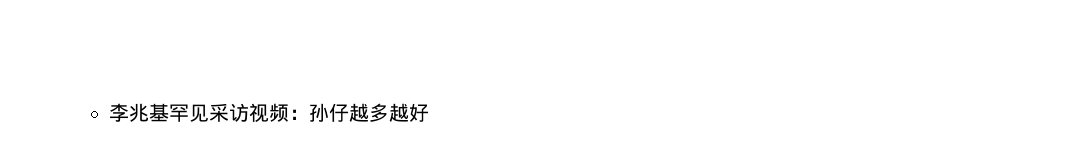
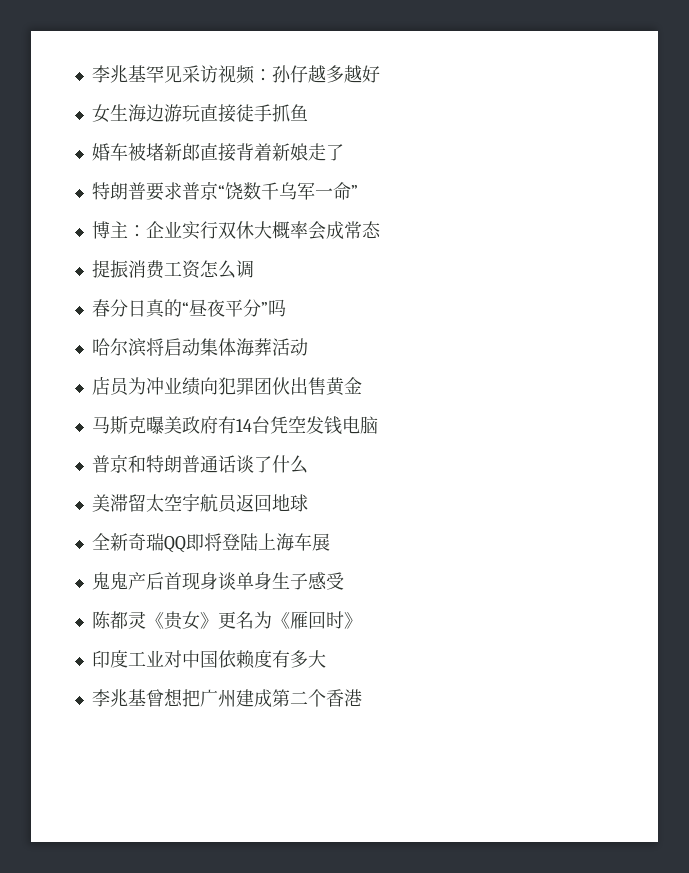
(429, 112) none -> [91,104,308,123] [91,143,344,162] [91,182,358,201] [91,221,381,240] [91,260,254,279] [91,299,286,318] [91,338,308,357] [91,376,362,396] [91,416,378,435] [91,455,308,474] [91,493,308,513] [91,533,330,553] [91,572,344,590] [91,611,362,630] [91,650,326,669] [91,688,362,707] // 女生海边游玩直接徒手抓鱼 // 婚车被堵新郎直接背着新娘走了 // 特朗普要求普京“饶数千乌军一命” // 博主：企业实行双休大概率会成常态 // 提振消费工资怎么调 // 春分日真的“昼夜平分”吗 // 哈尔滨将启动集体海葬活动 // 店员为冲业绩向犯罪团伙出售黄金 // 马斯克曝美政府有14台凭空发钱电脑 // 普京和特朗普通话谈了什么 // 美滞留太空宇航员返回地球 // 全新奇瑞QQ即将登陆上海车展 // 鬼鬼产后首现身谈单身生子感受 // 陈都灵《贵女》更名为《雁回时》 // 印度工业对中国依赖度有多大 // 李兆基曾想把广州建成第二个香港

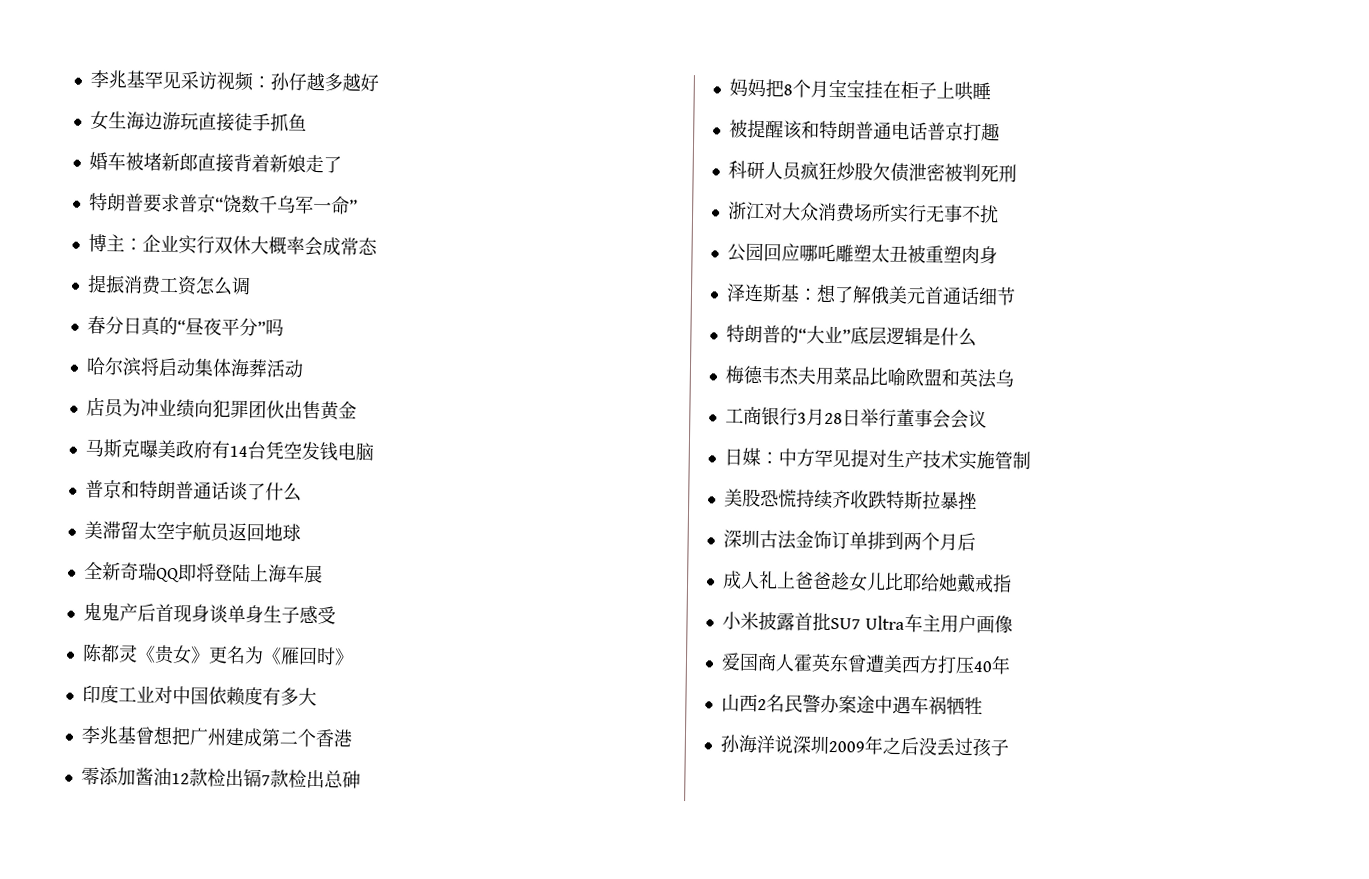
(362, 698) none -> [80,766,361,789] [728,78,991,101] [728,119,1000,142] [727,160,1017,183] [726,201,999,224] [726,242,998,265] [725,283,1016,306] [725,324,977,347] [724,365,1014,389] [724,406,987,429] [723,447,1031,470] [723,488,978,510] [722,529,976,551] [721,570,1012,594] [721,611,1013,634] [720,652,1011,675] [720,693,983,716] [719,734,1009,758] // 零添加酱油12款检出镉7款检出总砷 // 妈妈把8个月宝宝挂在柜子上哄睡 // 被提醒该和特朗普通电话普京打趣 // 科研人员疯狂炒股欠债泄密被判死刑 // 浙江对大众消费场所实行无事不扰 // 公园回应哪吒雕塑太丑被重塑肉身 // 泽连斯基：想了解俄美元首通话细节 // 特朗普的“大业”底层逻辑是什么 // 梅德韦杰夫用菜品比喻欧盟和英法乌 // 工商银行3月28日举行董事会会议 // 日媒：中方罕见提对生产技术实施管制 // 美股恐慌持续齐收跌特斯拉暴挫 // 深圳古法金饰订单排到两个月后 // 成人礼上爸爸趁女儿比耶给她戴戒指 // 小米披露首批SU7 Ultra车主用户画像 // 爱国商人霍英东曾遭美西方打压40年 // 山西2名民警办案途中遇车祸牺牲 // 孙海洋说深圳2009年之后没丢过孩子

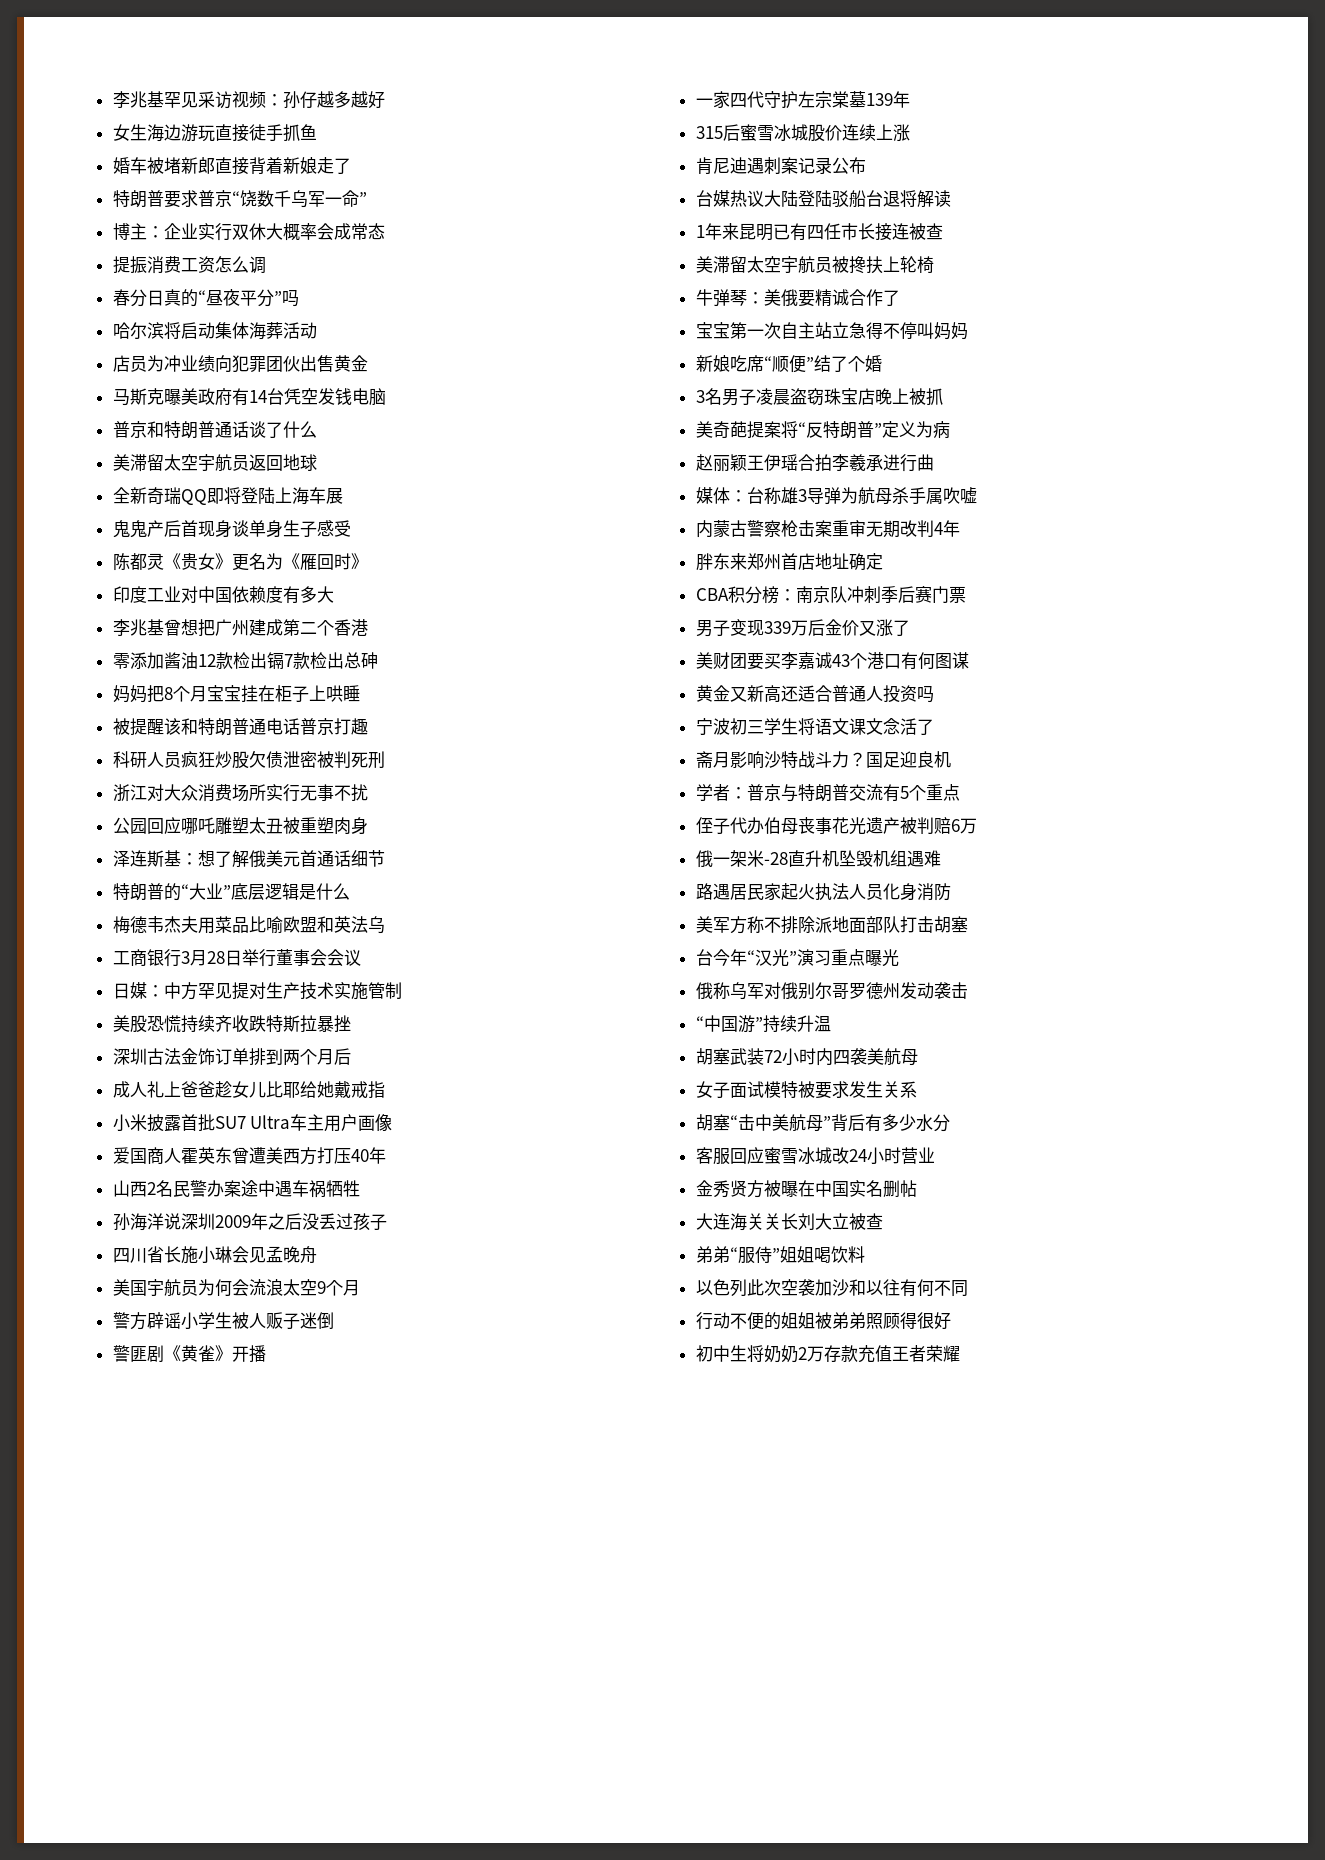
(1009, 748) none -> [112,1246,317,1264] [112,1279,360,1296] [112,1312,334,1330] [112,1345,266,1363] [695,91,910,109] [695,124,910,142] [695,157,866,175] [695,190,951,208] [695,223,943,241] [695,256,934,274] [695,289,900,307] [695,322,968,340] [695,355,882,373] [695,388,943,406] [695,421,950,439] [695,454,934,472] [695,487,977,505] [695,520,960,538] [695,553,883,571] [695,585,966,604] [695,619,910,637] [695,652,969,670] [695,685,934,703] [695,718,934,736] [695,751,951,769] [695,784,960,802] [695,817,977,835] [695,850,941,868] [695,883,951,901] [695,916,968,934] [695,949,899,967] [695,982,968,1000] [695,1015,831,1033] [695,1048,918,1066] [695,1081,917,1099] [695,1114,950,1132] [695,1147,935,1165] [695,1180,917,1198] [695,1213,883,1231] [695,1246,865,1264] [695,1279,968,1297] [695,1312,951,1330] [695,1345,960,1363] // 四川省长施小琳会见孟晚舟 // 美国宇航员为何会流浪太空9个月 // 警方辟谣小学生被人贩子迷倒 // 警匪剧《黄雀》开播 // 一家四代守护左宗棠墓139年 // 315后蜜雪冰城股价连续上涨 // 肯尼迪遇刺案记录公布 // 台媒热议大陆登陆驳船台退将解读 // 1年来昆明已有四任市长接连被查 // 美滞留太空宇航员被搀扶上轮椅 // 牛弹琴：美俄要精诚合作了 // 宝宝第一次自主站立急得不停叫妈妈 // 新娘吃席“顺便”结了个婚 // 3名男子凌晨盗窃珠宝店晚上被抓 // 美奇葩提案将“反特朗普”定义为病 // 赵丽颖王伊瑶合拍李羲承进行曲 // 媒体：台称雄3导弹为航母杀手属吹嘘 // 内蒙古警察枪击案重审无期改判4年 // 胖东来郑州首店地址确定 // CBA积分榜：南京队冲刺季后赛门票 // 男子变现339万后金价又涨了 // 美财团要买李嘉诚43个港口有何图谋 // 黄金又新高还适合普通人投资吗 // 宁波初三学生将语文课文念活了 // 斋月影响沙特战斗力？国足迎良机 // 学者：普京与特朗普交流有5个重点 // 侄子代办伯母丧事花光遗产被判赔6万 // 俄一架米-28直升机坠毁机组遇难 // 路遇居民家起火执法人员化身消防 // 美军方称不排除派地面部队打击胡塞 // 台今年“汉光”演习重点曝光 // 俄称乌军对俄别尔哥罗德州发动袭击 // “中国游”持续升温 // 胡塞武装72小时内四袭美航母 // 女子面试模特被要求发生关系 // 胡塞“击中美航母”背后有多少水分 // 客服回应蜜雪冰城改24小时营业 // 金秀贤方被曝在中国实名删帖 // 大连海关关长刘大立被查 // 弟弟“服侍”姐姐喝饮料 // 以色列此次空袭加沙和以往有何不同 // 行动不便的姐姐被弟弟照顾得很好 // 初中生将奶奶2万存款充值王者荣耀

